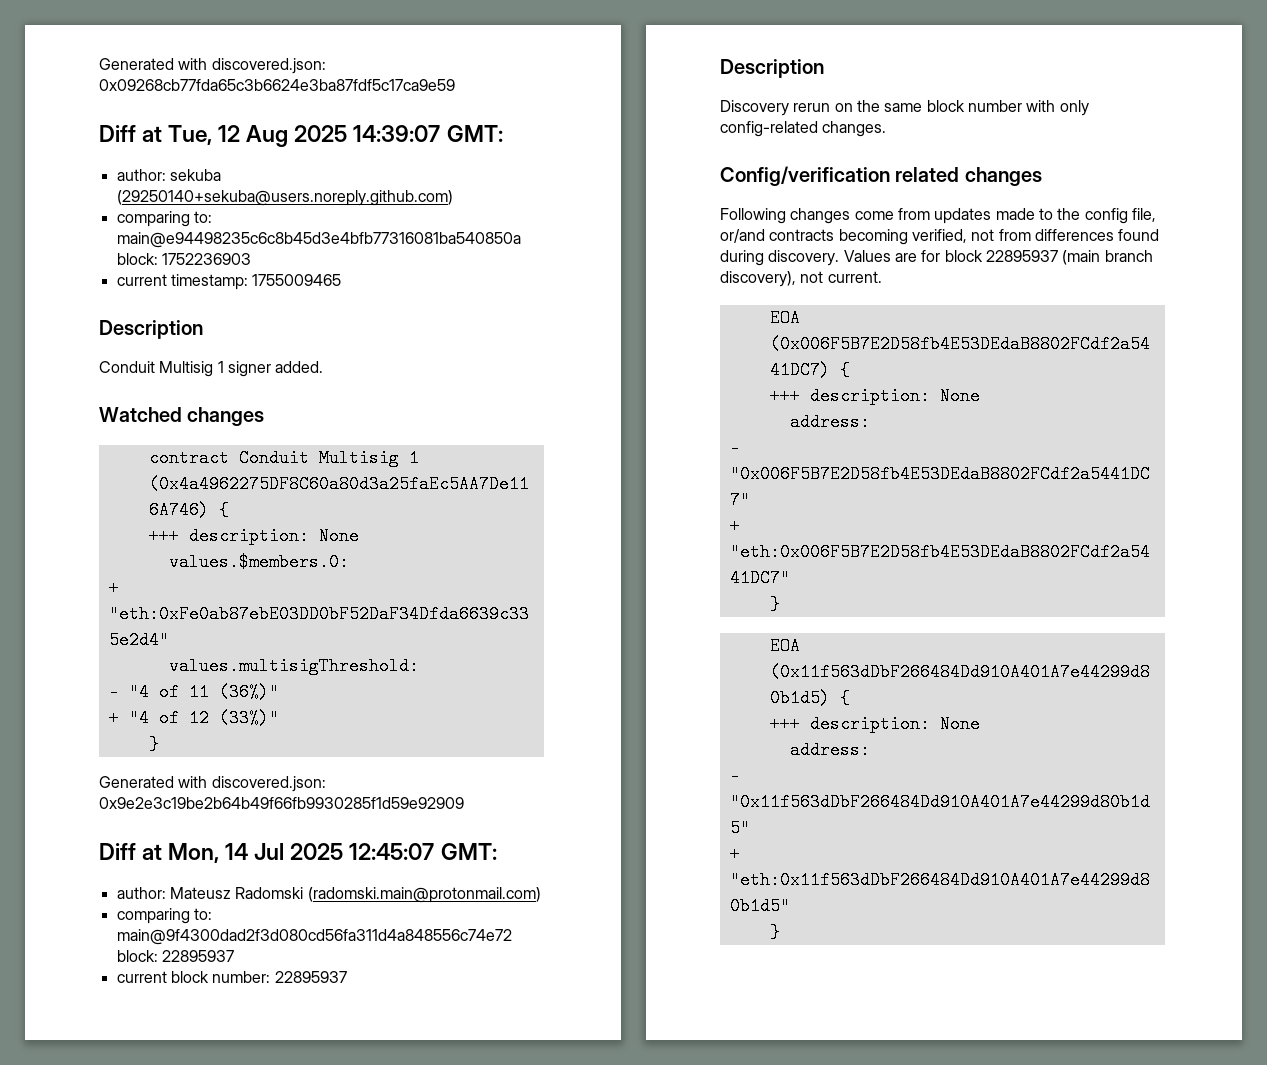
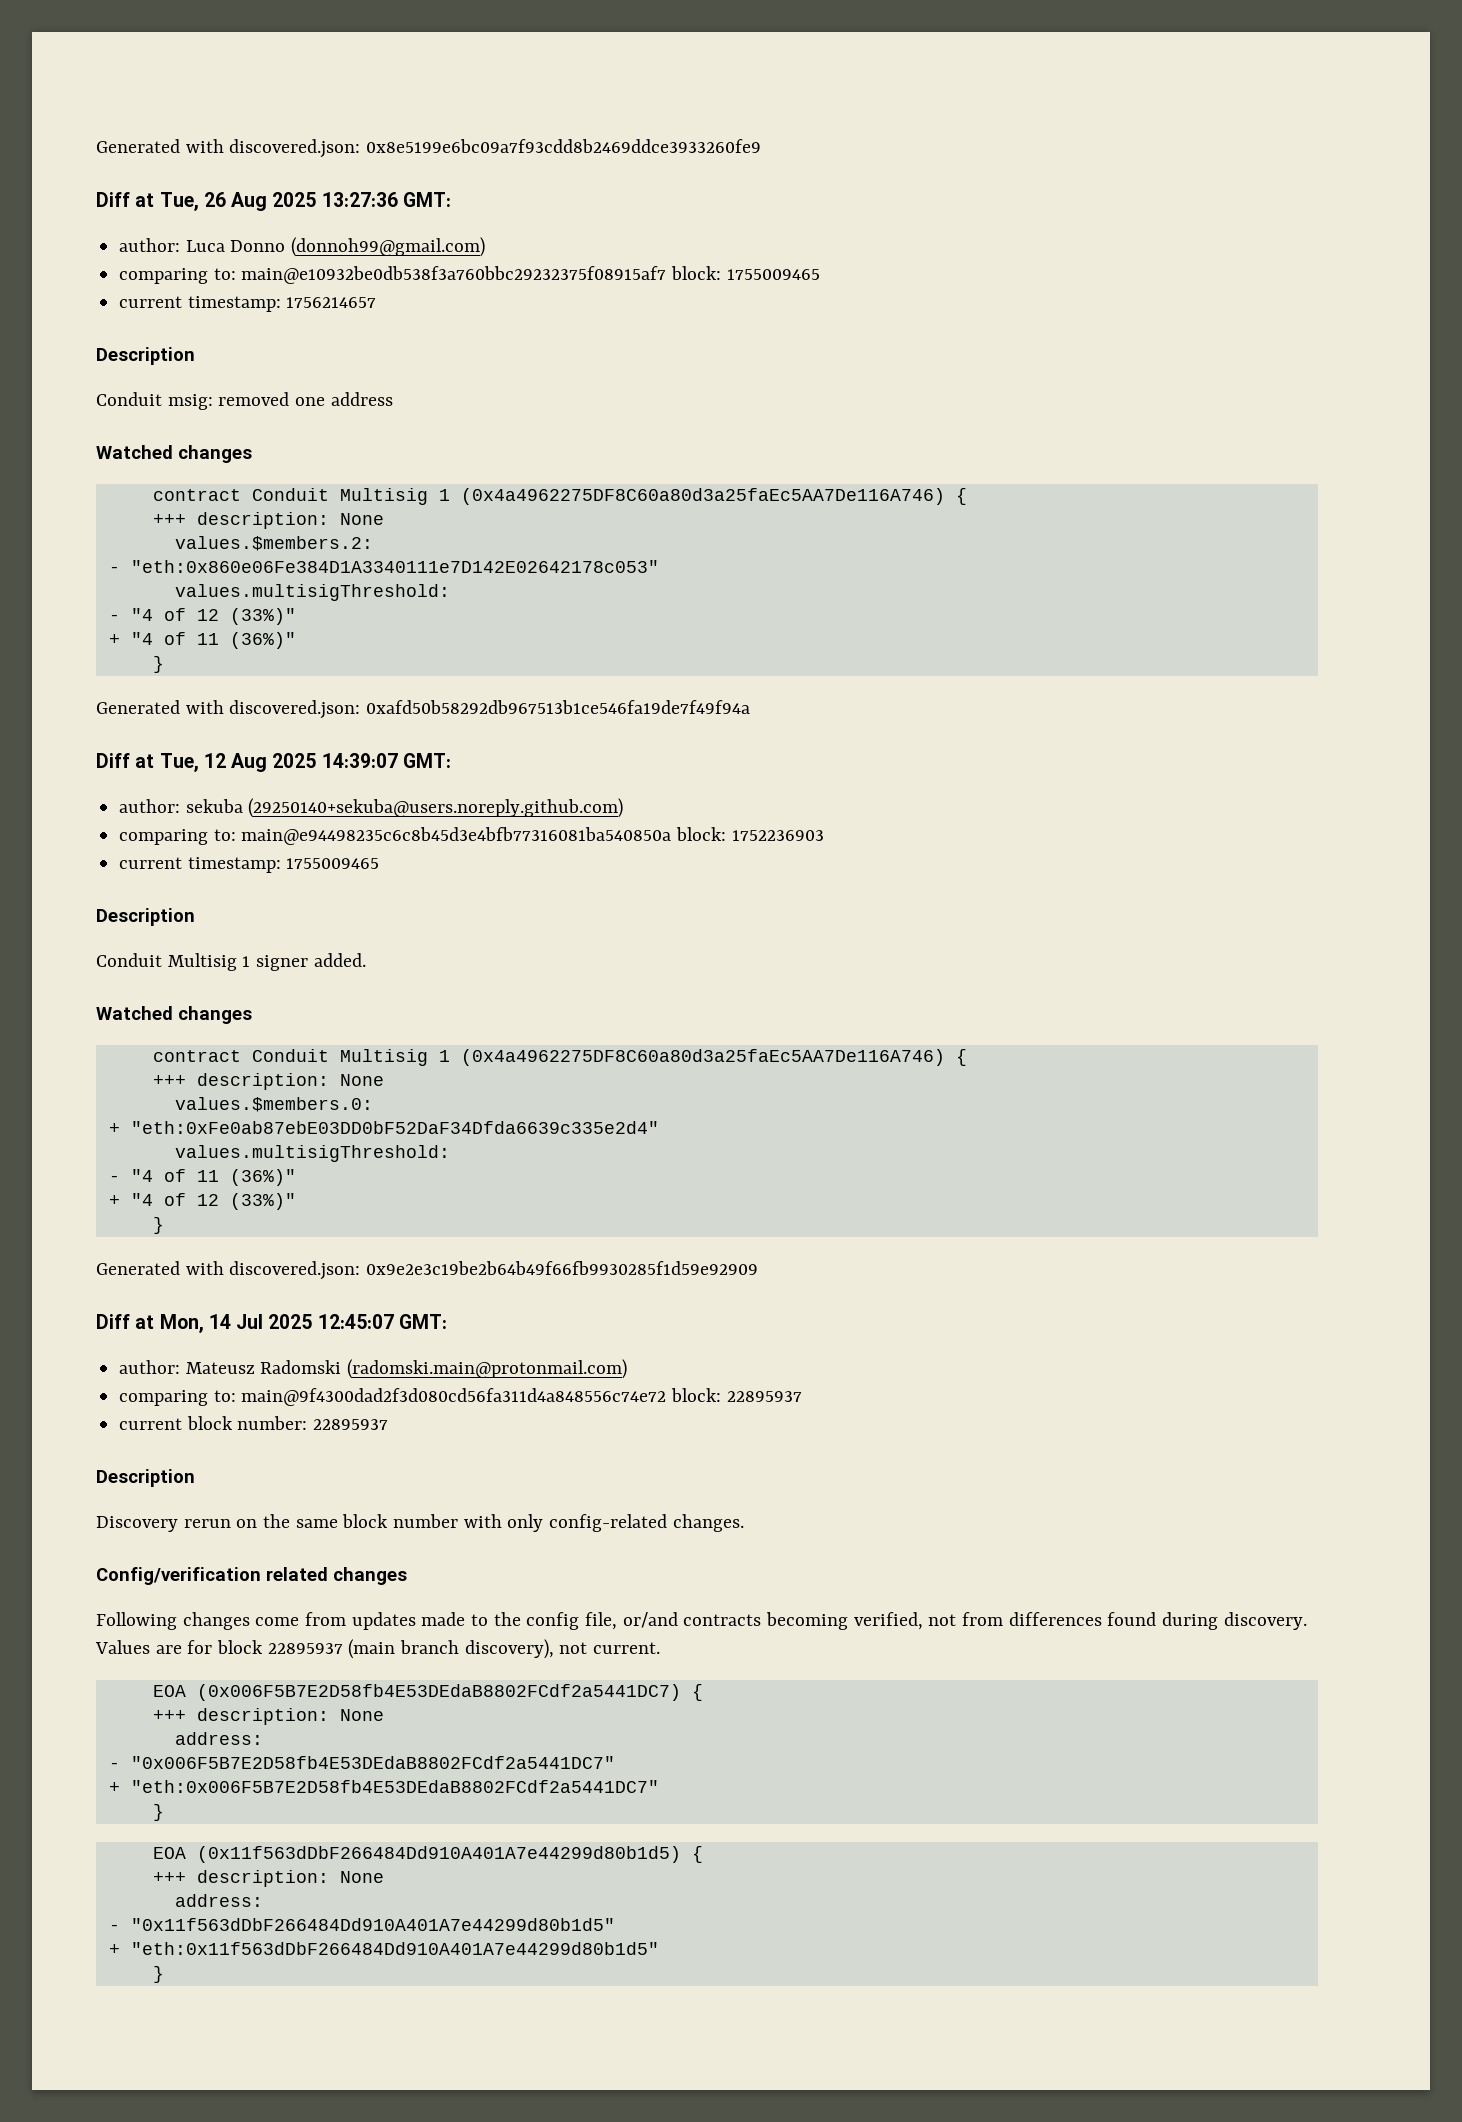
[99,58,326,74] [99,79,455,91] Generated with discovered.json: 0x09268cb77fda65c3b6624e3ba87fdf5c17ca9e59 -> [96,139,762,158] [96,192,451,211] [119,237,486,257] [119,266,820,284] [119,296,377,312] [96,347,195,365] [96,392,393,410] [96,445,252,463] [152,488,967,505] [152,512,384,529] [174,536,373,551] [108,560,659,573] [174,584,450,601] [108,608,296,625] [108,632,296,649] [152,656,164,673] [96,700,751,719] Generated with discovered.json: 0x8e5199e6bc09a7f93cdd8b2469ddce3933260fe9 // Diff at Tue, 26 Aug 2025 13:27:36 GMT: // author: Luca Donno (donnoh99@gmail.com) // comparing to: main@e10932be0db538f3a760bbc29232375f08915af7 block: 1755009465 // current timestamp: 1756214657 // Description // Conduit msig: removed one address // Watched changes // contract Conduit Multisig 1 (0x4a4962275DF8C60a80d3a25faEc5AA7De116A746) { // +++ description: None // values.$members.2: // - "eth:0x860e06Fe384D1A3340111e7D142E02642178c053" // values.multisigThreshold: // - "4 of 12 (33%)" // + "4 of 11 (36%)" // } // Generated with discovered.json: 0xafd50b58292db967513b1ce546fa19de7f49f94a

